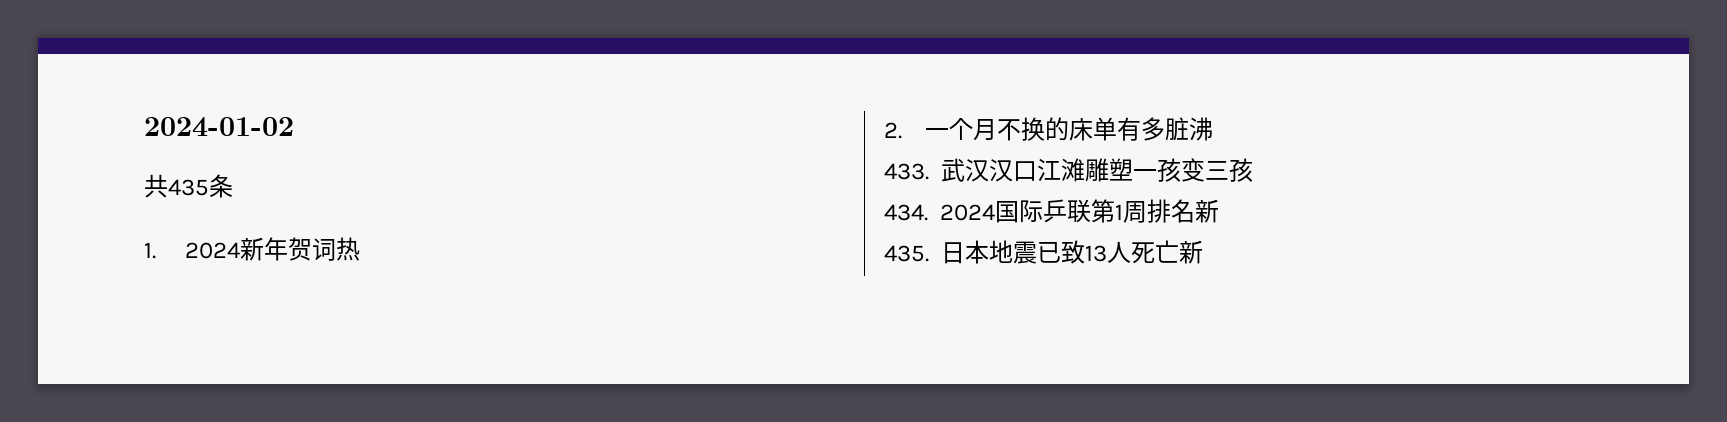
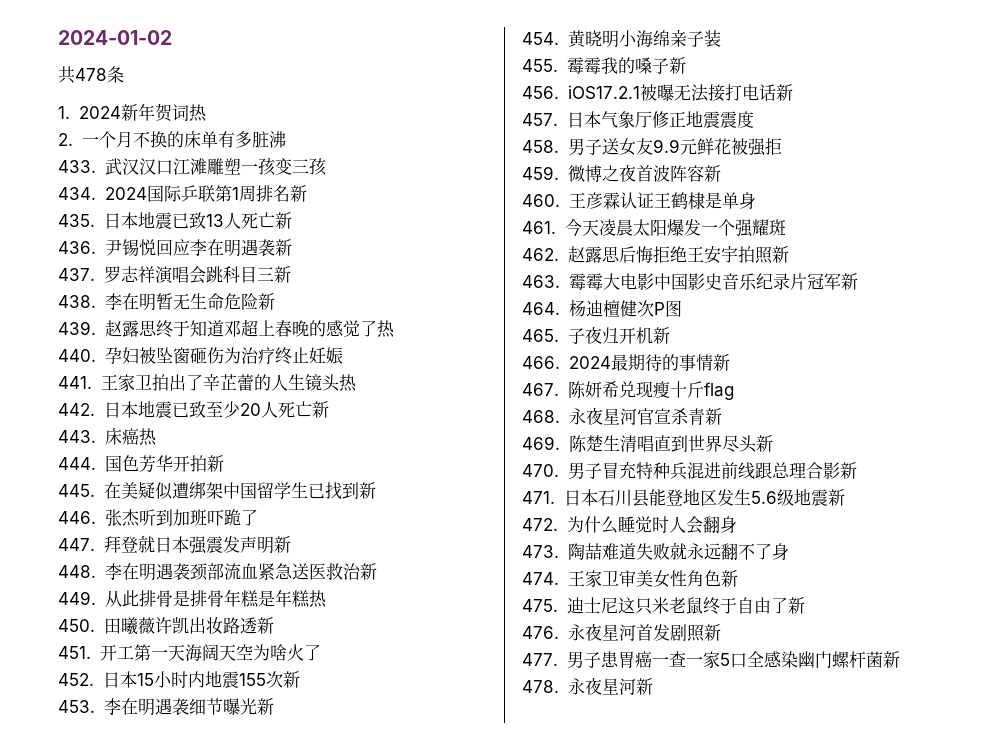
[168,179,209,196] 435 -> [75,68,107,81] 478
(1203, 252) none -> [58,239,292,257] [58,266,291,284] [58,293,275,311] [58,319,395,338] [58,347,343,365] [58,373,357,392] [58,401,329,418] [58,428,157,446] [58,455,224,473] [58,481,376,500] [58,509,258,527] [58,535,291,554] [58,563,377,581] [58,589,327,608] [58,616,274,635] [58,644,321,662] [58,671,300,688] [58,698,274,716] [522,29,721,48] [522,57,686,74] [522,84,793,102] [522,111,754,128] [522,138,782,156] [522,165,721,182] [522,192,756,209] [522,218,786,237] [522,246,789,264] [522,273,858,290] [522,299,682,317] [522,327,670,344] [522,354,730,371] [522,381,734,400] [522,408,722,425] [522,435,773,453] [522,461,857,480] [522,489,845,507] [522,516,737,534] [522,542,789,560] [522,570,738,588] [522,597,805,615] [522,624,721,642] [522,651,900,669] [522,678,653,695] // 436.尹锡悦回应李在明遇袭新 // 437.罗志祥演唱会跳科目三新 // 438.李在明暂无生命危险新 // 439.赵露思终于知道邓超上春晚的感觉了热 // 440.孕妇被坠窗砸伤为治疗终止妊娠 // 441.王家卫拍出了辛芷蕾的人生镜头热 // 442.日本地震已致至少20人死亡新 // 443.床癌热 // 444.国色芳华开拍新 // 445.在美疑似遭绑架中国留学生已找到新 // 446.张杰听到加班吓跪了 // 447.拜登就日本强震发声明新 // 448.李在明遇袭颈部流血紧急送医救治新 // 449.从此排骨是排骨年糕是年糕热 // 450.田曦薇许凯出妆路透新 // 451.开工第一天海阔天空为啥火了 // 452.日本15小时内地震155次新 // 453.李在明遇袭细节曝光新 // 454.黄晓明小海绵亲子装 // 455.霉霉我的嗓子新 // 456. iOS17.2.1被曝无法接打电话新 // 457.日本气象厅修正地震震度 // 458.男子送女友9.9元鲜花被强拒 // 459.微博之夜首波阵容新 // 460.王彦霖认证王鹤棣是单身 // 461.今天凌晨太阳爆发一个强耀斑 // 462.赵露思后悔拒绝王安宇拍照新 // 463.霉霉大电影中国影史音乐纪录片冠军新 // 464.杨迪檀健次P图 // 465.子夜归开机新 // 466. 2024最期待的事情新 // 467.陈妍希兑现瘦十斤flag // 468.永夜星河官宣杀青新 // 469.陈楚生清唱直到世界尽头新 // 470.男子冒充特种兵混进前线跟总理合影新 // 471.日本石川县能登地区发生5.6级地震新 // 472.为什么睡觉时人会翻身 // 473.陶喆难道失败就永远翻不了身 // 474.王家卫审美女性角色新 // 475.迪士尼这只米老鼠终于自由了新 // 476.永夜星河首发剧照新 // 477.男子患胃癌一查一家5口全感染幽门螺杆菌新 // 478.永夜星河新

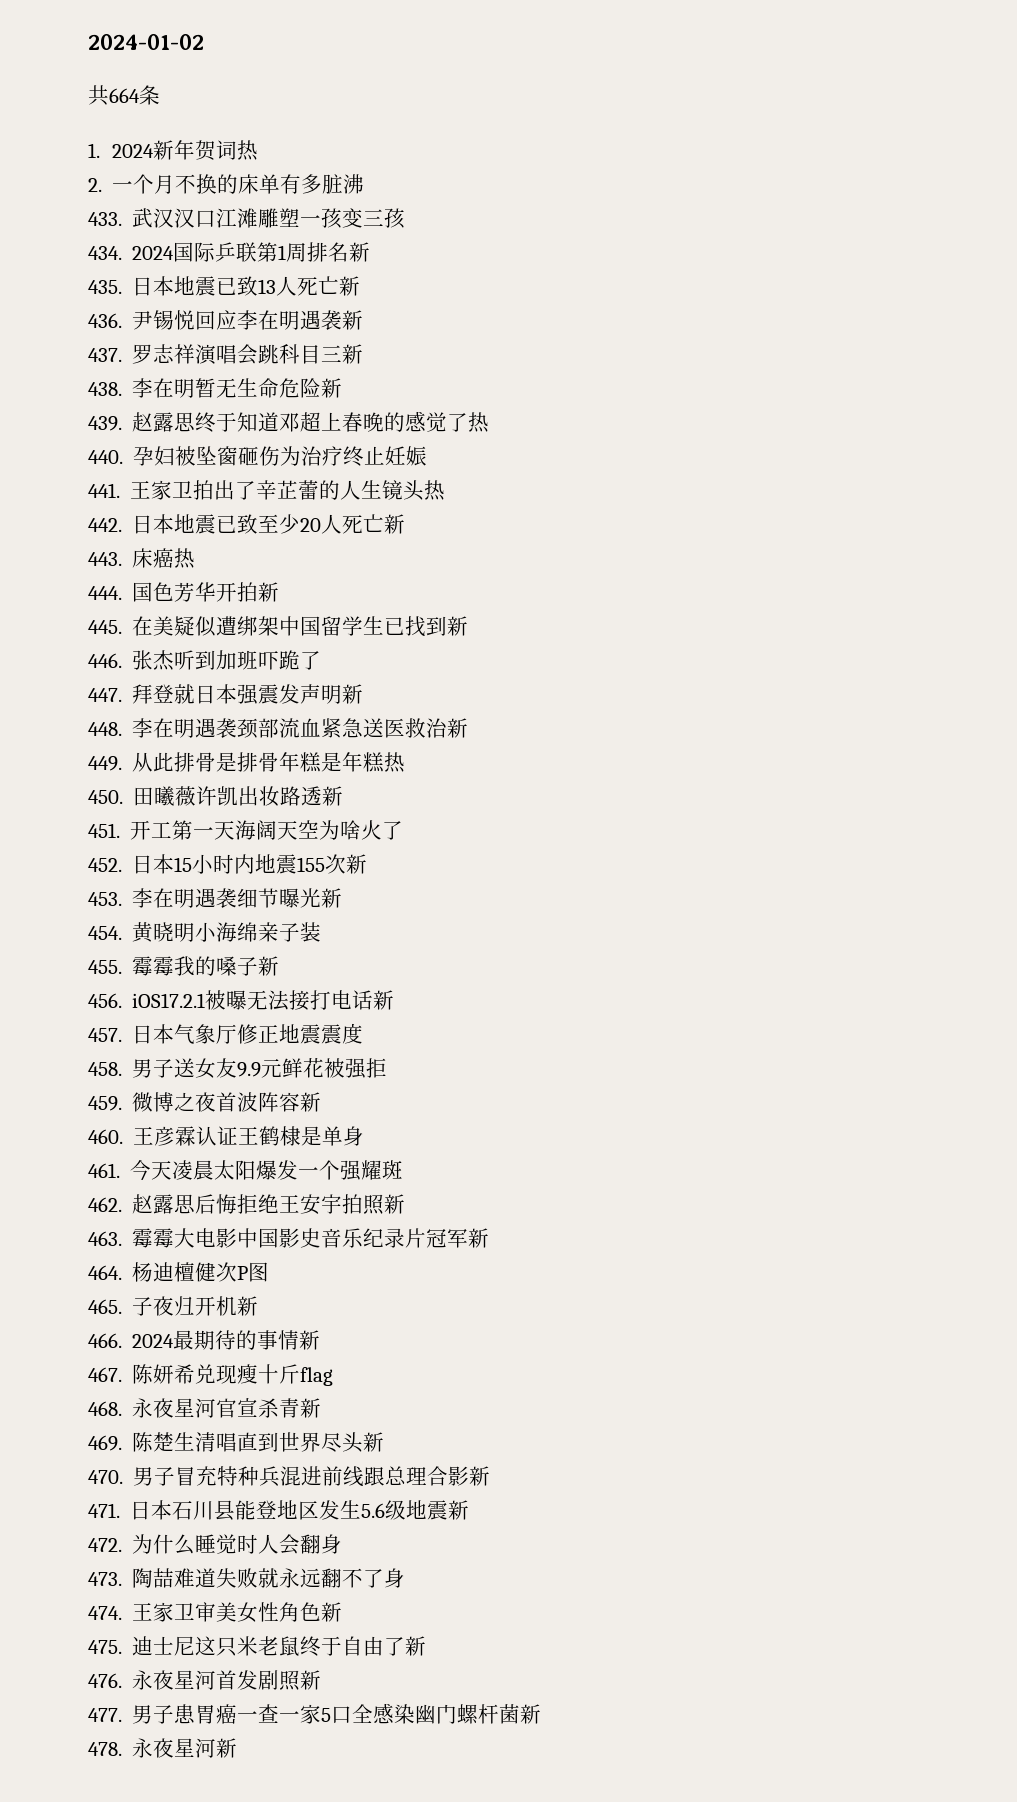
[75,68,107,81] 478 -> [109,88,140,103] 664

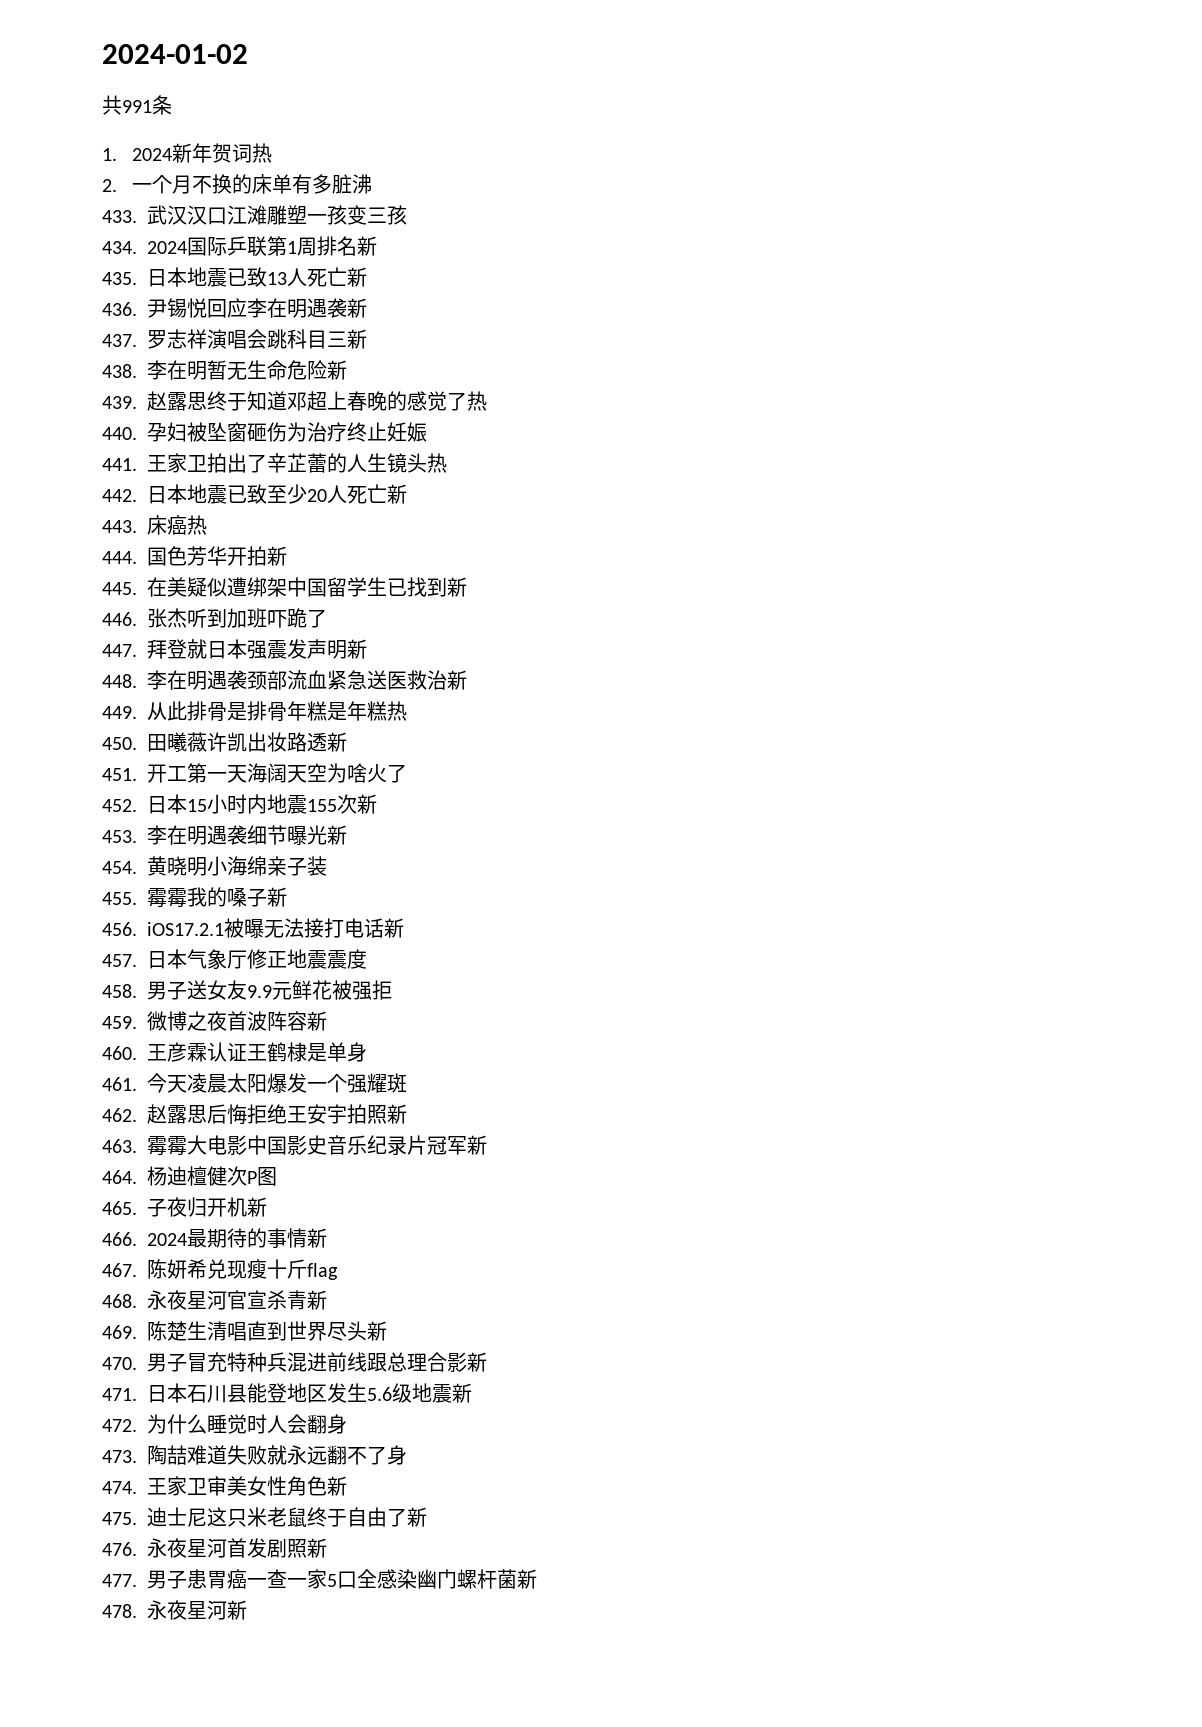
[109,88,140,103] 664 -> [122,100,152,113] 991

